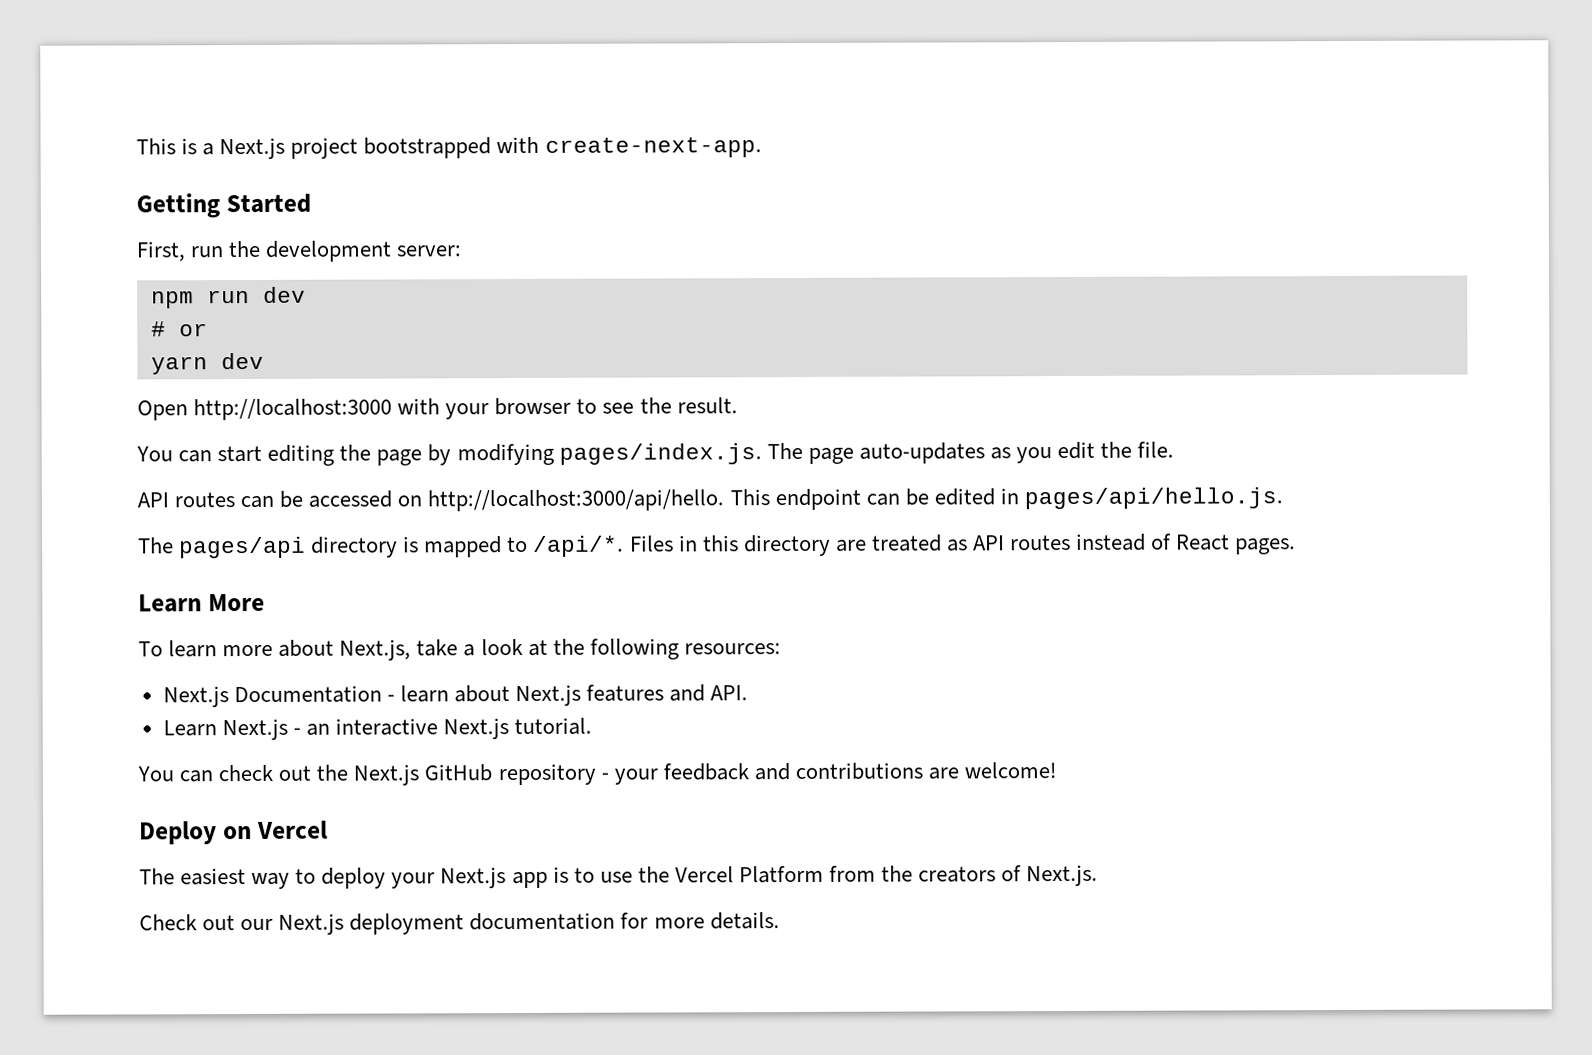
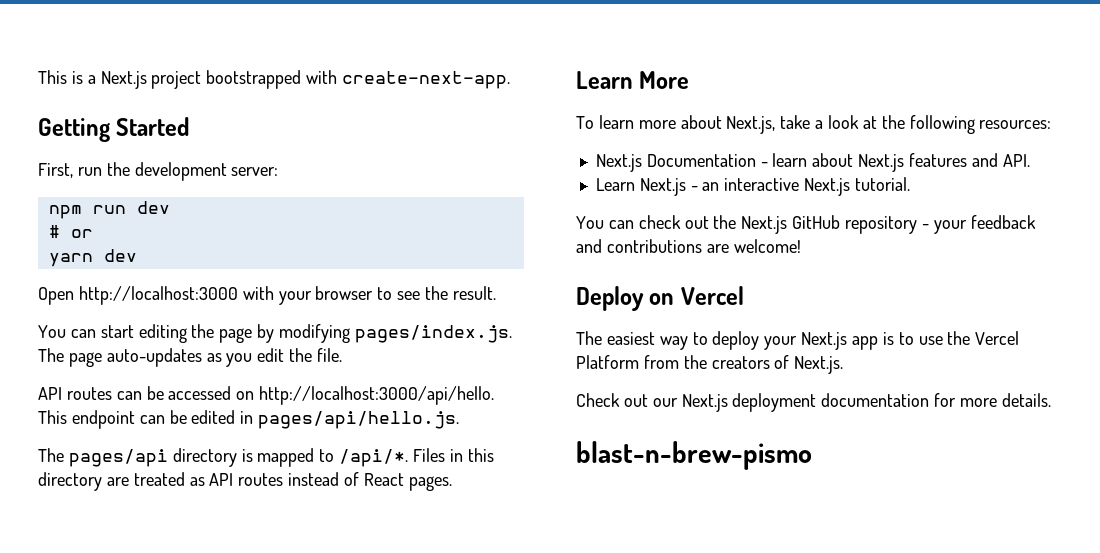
(780, 921) none -> [576,441,812,470] // blast-n-brew-pismo

